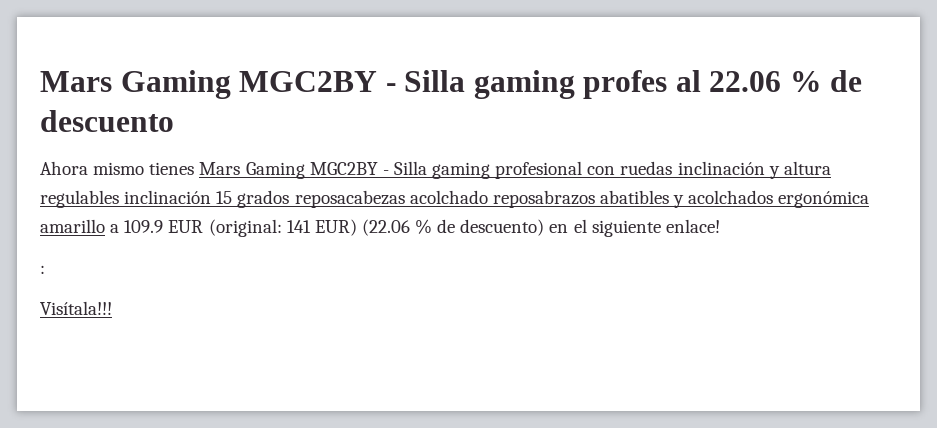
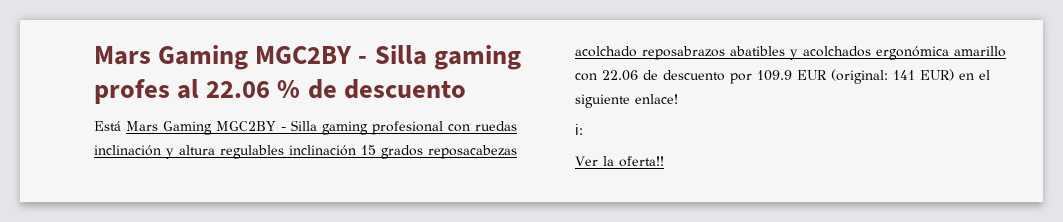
[40,161,195,175] Ahora mismo tienes -> [94,121,121,131] Está
[110,224,120,233] a -> [575,70,752,84] con 22.06 de descuento por
[361,219,545,236] (22.06 % de descuento) -> (954, 75) none
[40,265,45,274] [40,301,112,315] : // Visítala!!! -> [575,124,583,135] [575,156,664,167] ℹ: // Ver la oferta!!

